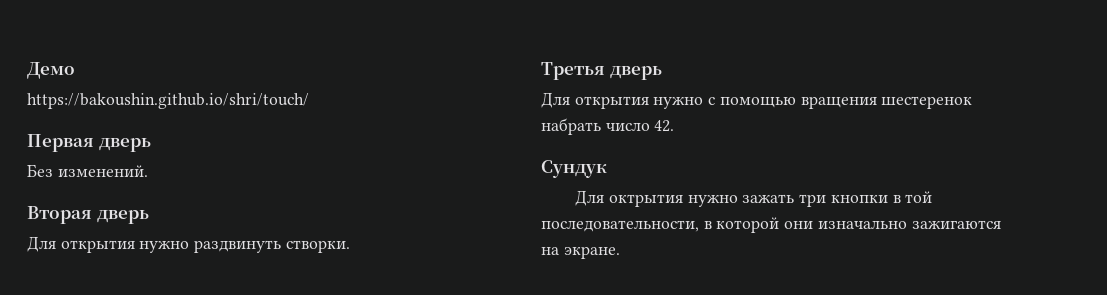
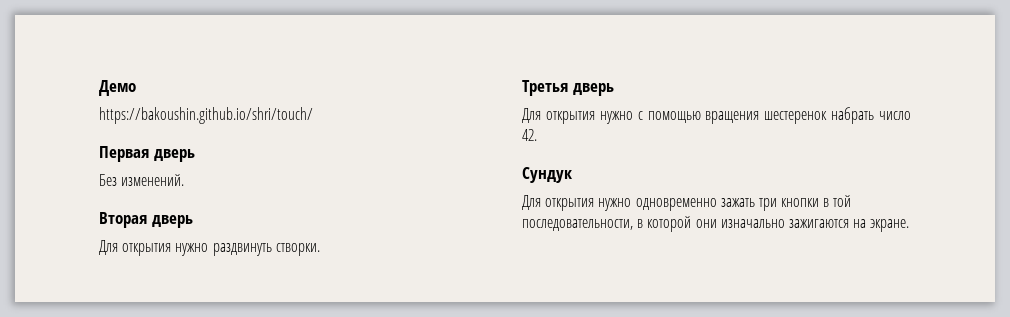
[608,194,738,207] октрытия нужно -> [545,198,717,211] открытия нужно одновременно

